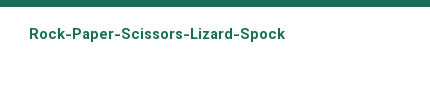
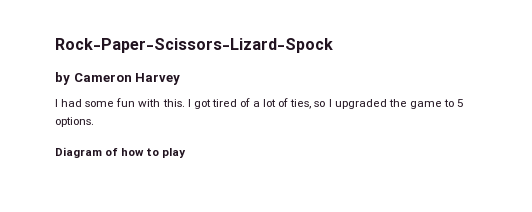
(286, 35) none -> [55,72,181,85] [55,98,464,109] [55,117,94,127] [55,147,187,158] // by Cameron Harvey // I had some fun with this. I got tired of a lot of ties, so I upgraded the game to 5 options. // Diagram of how to play

